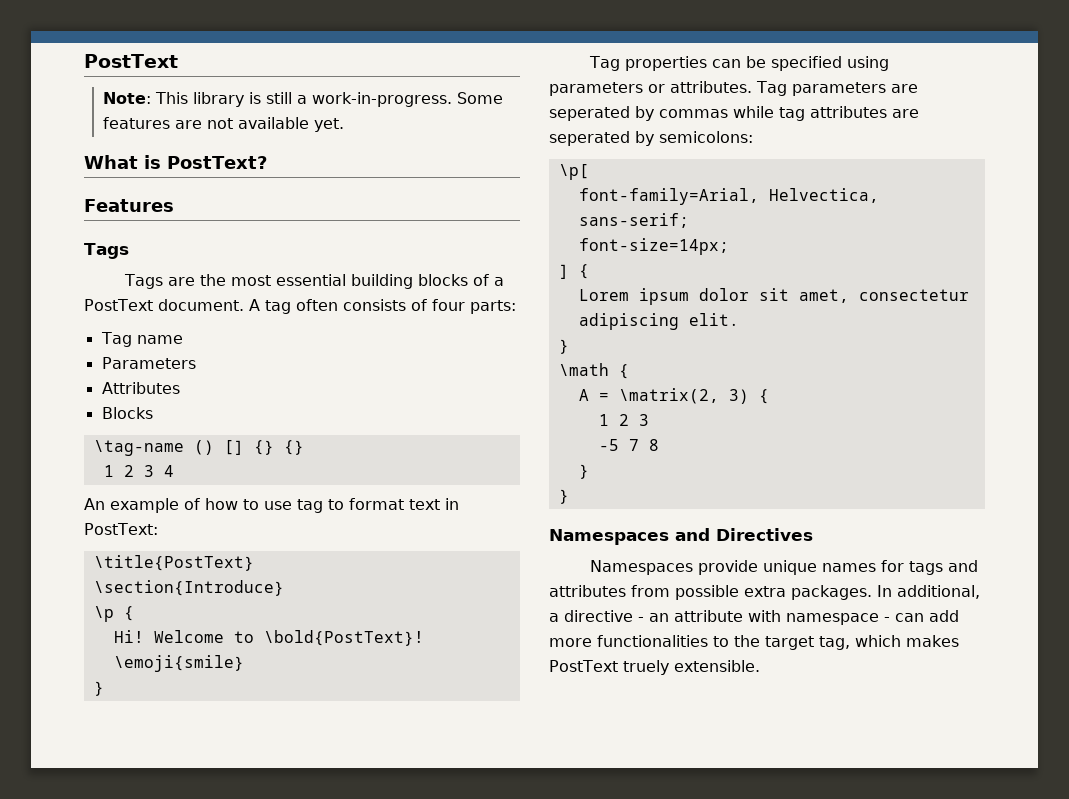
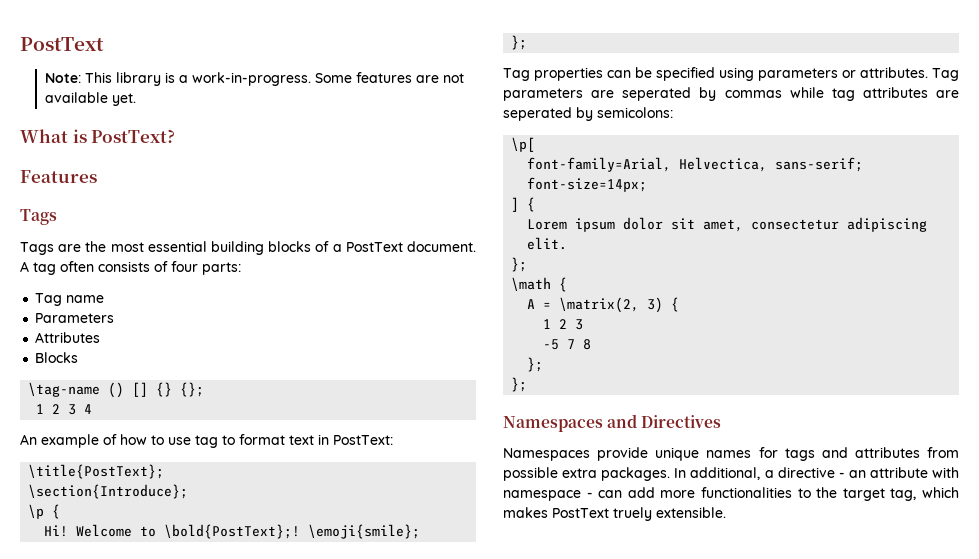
[266,92,293,104] still -> (176, 77) none
[283,440,304,455] {} -> [180,382,205,397] {};
[93,555,254,571] [93,580,284,596] \title{PostText} // \section{Introduce} -> [28,464,165,479] [28,484,189,499] \title{PostText}; // \section{Introduce};
[263,630,424,646] [113,655,244,672] [93,681,104,696] \bold{PostText}! \emoji{smile} // } -> [164,524,421,539] [511,35,528,50] \bold{PostText};! \emoji{smile}; // };
[558,339,569,354] } -> [511,257,528,272] };
[578,464,589,479] [558,489,569,504] } // } -> [527,357,544,372] [511,377,528,392] }; // };

